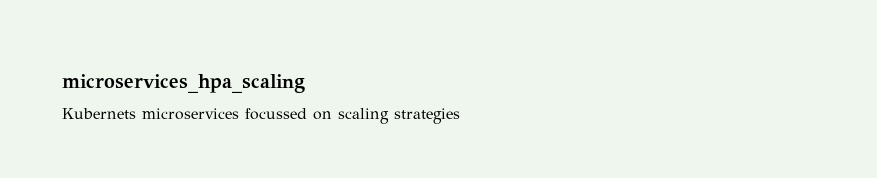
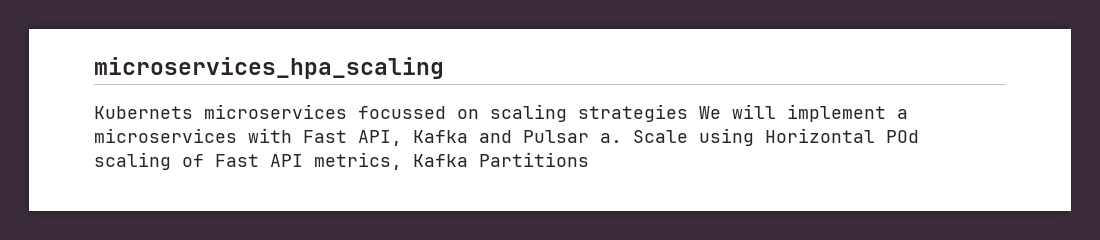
(460, 116) none -> [699,104,908,122] [94,128,919,146] [94,152,589,170] We will implement a microservices with Fast API, Kafka and Pulsar a. Scale using Horizontal POd scaling of Fast API metrics, Kafka Partitions

